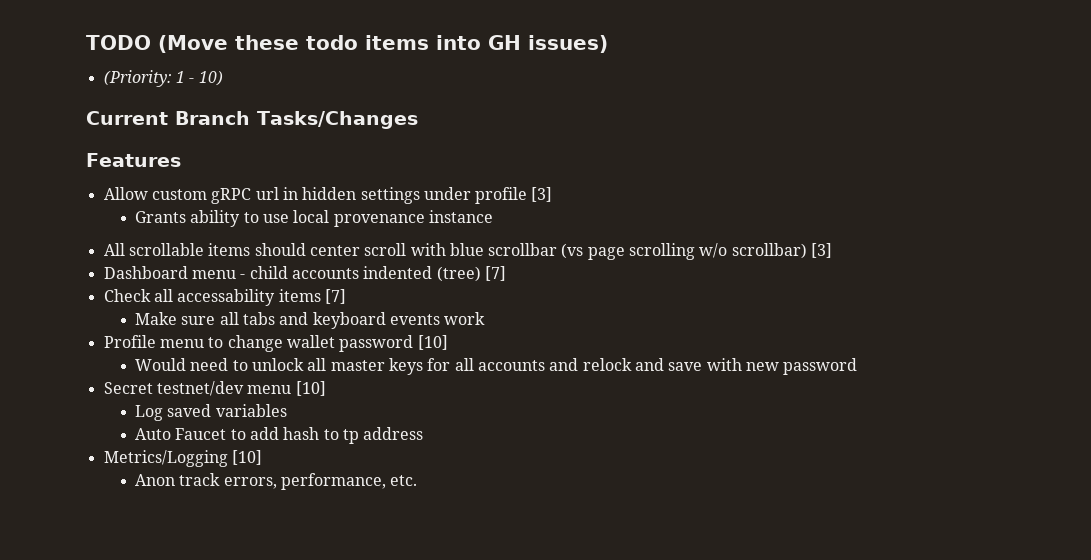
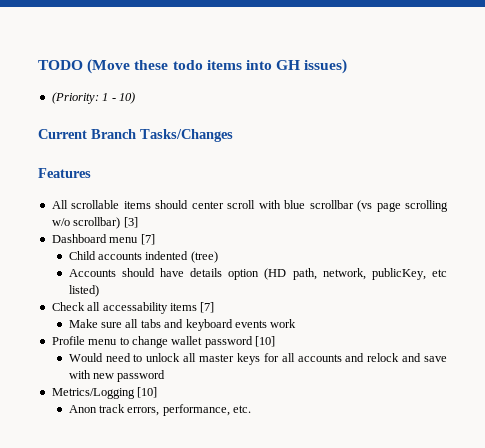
[103,187,553,204] [135,210,494,227] // Allow custom gRPC url in hidden settings under profile [3] // Grants ability to use local provenance instance -> (91, 173) none
[240,266,288,279] - child -> [140,234,155,245] [68,251,96,260] [7] // Child
[484,266,506,281] [7] -> [68,268,448,280] [68,285,99,297] // Accounts should have details option (HD path, network, publicKey, etc listed)
[103,381,326,396] [135,404,287,421] [135,427,424,444] // Secret testnet/dev menu [10] // Log saved variables // Auto Faucet to add hash to tp address -> (166, 376) none

